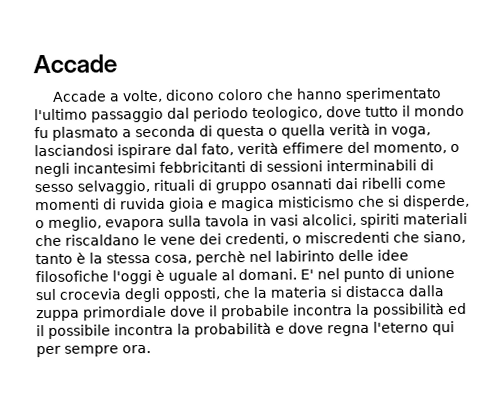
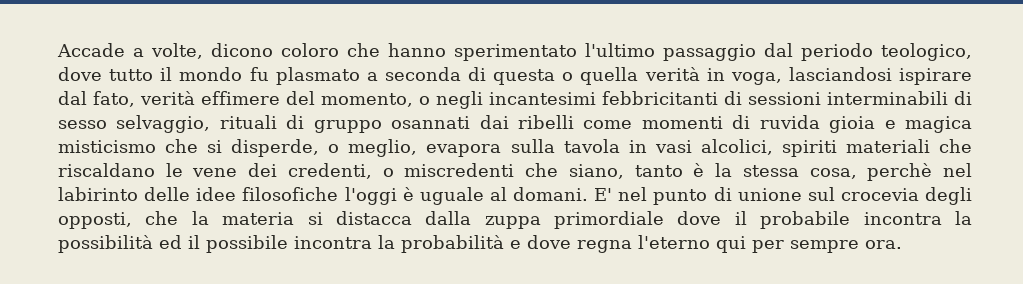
[33,54,118,74] [52,90,108,102] Accade // Accade -> [57,43,125,57] Accade

